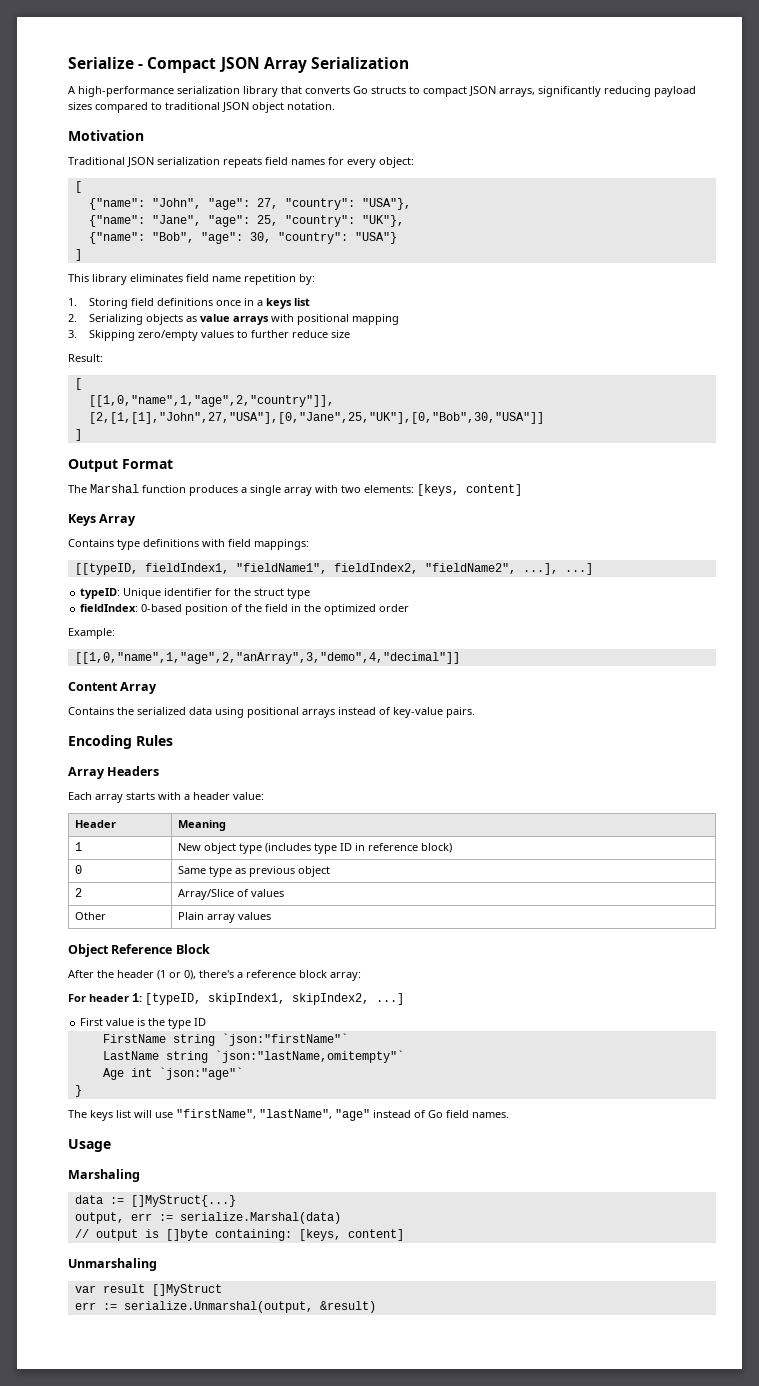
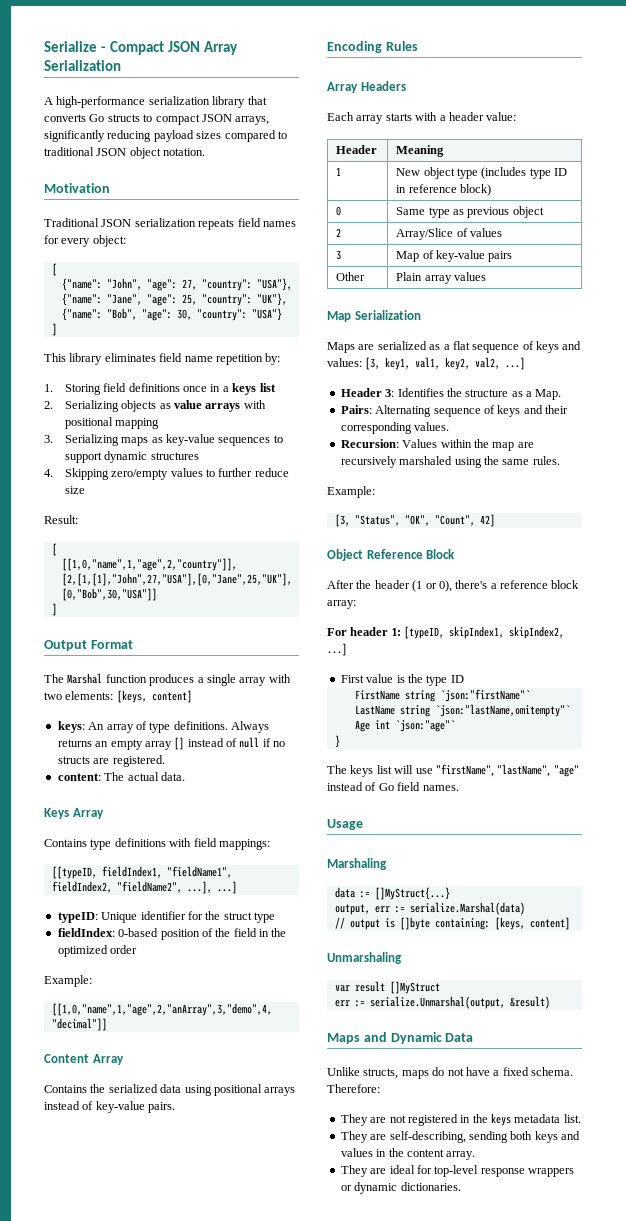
(77, 334) none -> [64,434,283,446] [64,451,199,463] [44,469,53,477] Serializing maps as key-value sequences to support dynamic structures // 4.
(522, 490) none -> [57,721,269,733] [57,737,286,750] [57,755,165,767] [57,772,185,781] // keys: An array of type definitions. Always returns an empty array [] instead of null if no structs are registered. // content: The actual data.
(285, 893) none -> [336,250,342,260] [396,250,513,262] // 3 | Map of key-value pairs
(272, 916) none -> [327,310,421,322] [327,341,582,353] [327,357,526,370] [340,388,562,400] [340,405,568,417] [340,422,450,434] [340,439,534,451] [340,456,560,468] [327,486,375,498] [334,514,495,527] // Map Serialization // Maps are serialized as a flat sequence of keys and values: [3, key1, val1, key2, val2, ...] // Header 3: Identifies the structure as a Map. // Pairs: Alternating sequence of keys and their corresponding values. // Recursion: Values within the map are recursively marshaled using the same rules. // Example: // [3, "Status", "OK", "Count", 42]
(376, 1307) none -> [327,1032,474,1044] [327,1067,573,1079] [327,1084,380,1093] [340,1113,581,1126] [340,1131,580,1143] [340,1148,476,1160] [340,1165,574,1177] [340,1182,461,1194] // Maps and Dynamic Data // Unlike structs, maps do not have a fixed schema. Therefore: // They are not registered in the keys metadata list. // They are self-describing, sending both keys and values in the content array. // They are ideal for top-level response wrappers or dynamic dictionaries.

